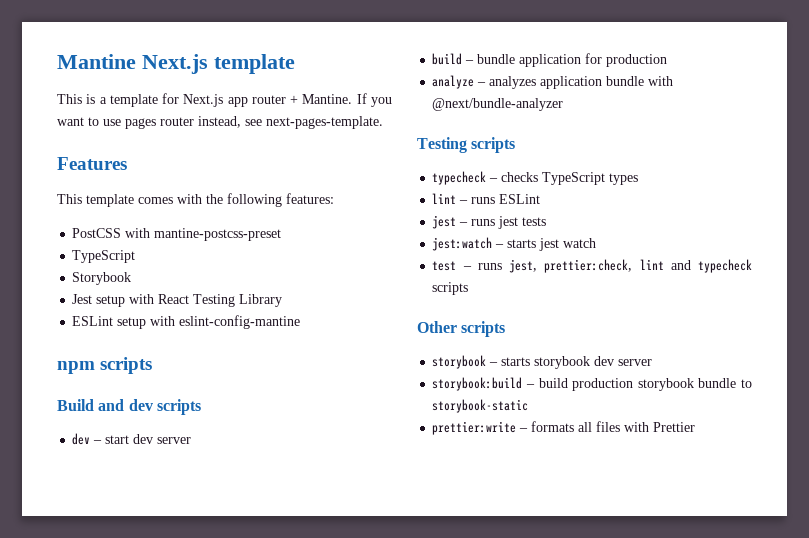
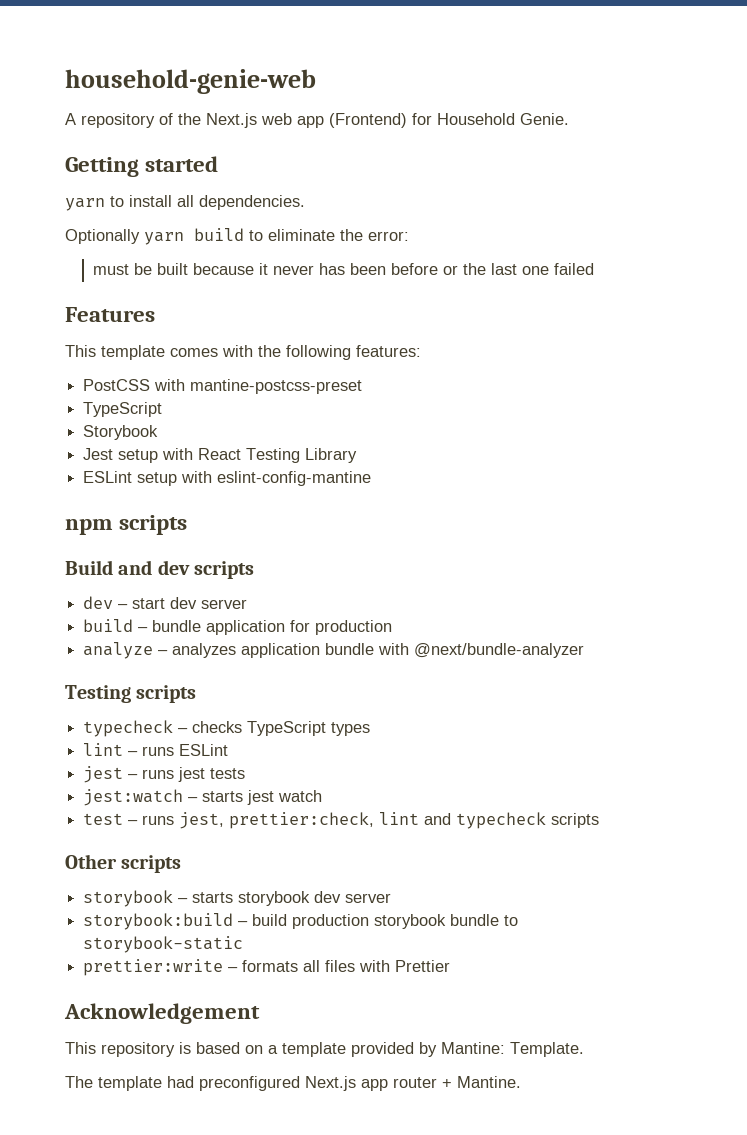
[57,54,295,74] [57,93,392,107] [57,116,383,129] Mantine Next.js template // This is a template for Next.js app router + Mantine. If you want to use pages router instead, see next-pages-template. -> [65,69,316,94] [65,113,569,128] [65,156,219,177] [65,195,305,211] [65,228,409,245] [93,263,595,275] household-genie-web // A repository of the Next.js web app (Frontend) for Household Genie. // Getting started // yarn to install all dependencies. // Optionally yarn build to eliminate the error: // must be built because it never has been before or the last one failed
(696, 427) none -> [64,1003,260,1024] [65,1042,584,1057] [65,1076,521,1091] // Acknowledgement // This repository is based on a template provided by Mantine: Template. // The template had preconfigured Next.js app router + Mantine.

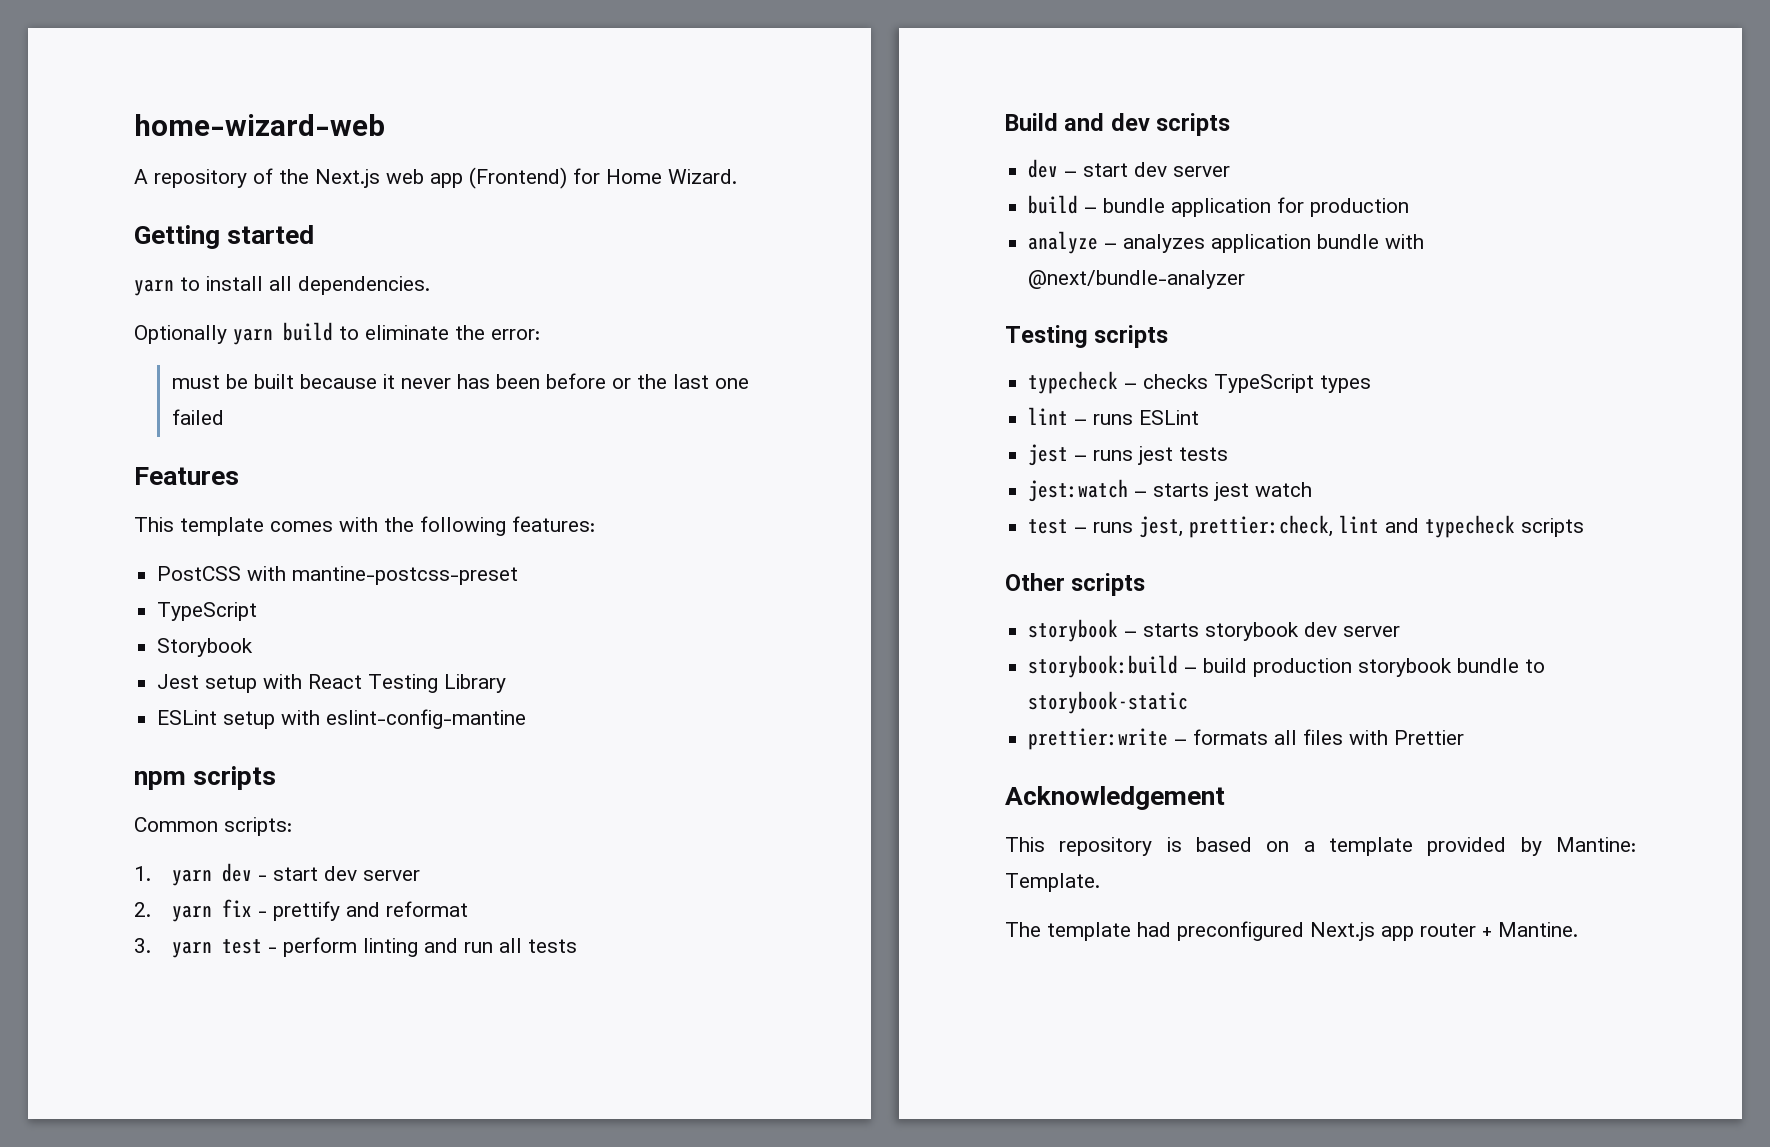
[65,69,316,94] household-genie-web -> [134,114,385,136] home-wizard-web
[437,113,569,125] Household Genie. -> [606,169,737,184] Home Wizard.
(188, 525) none -> [134,817,292,836] [134,863,420,886] [134,899,468,922] [134,937,577,958] // Common scripts: // 1. yarn dev - start dev server // 2. yarn fix - prettify and reformat // 3. yarn test - perform linting and run all tests

